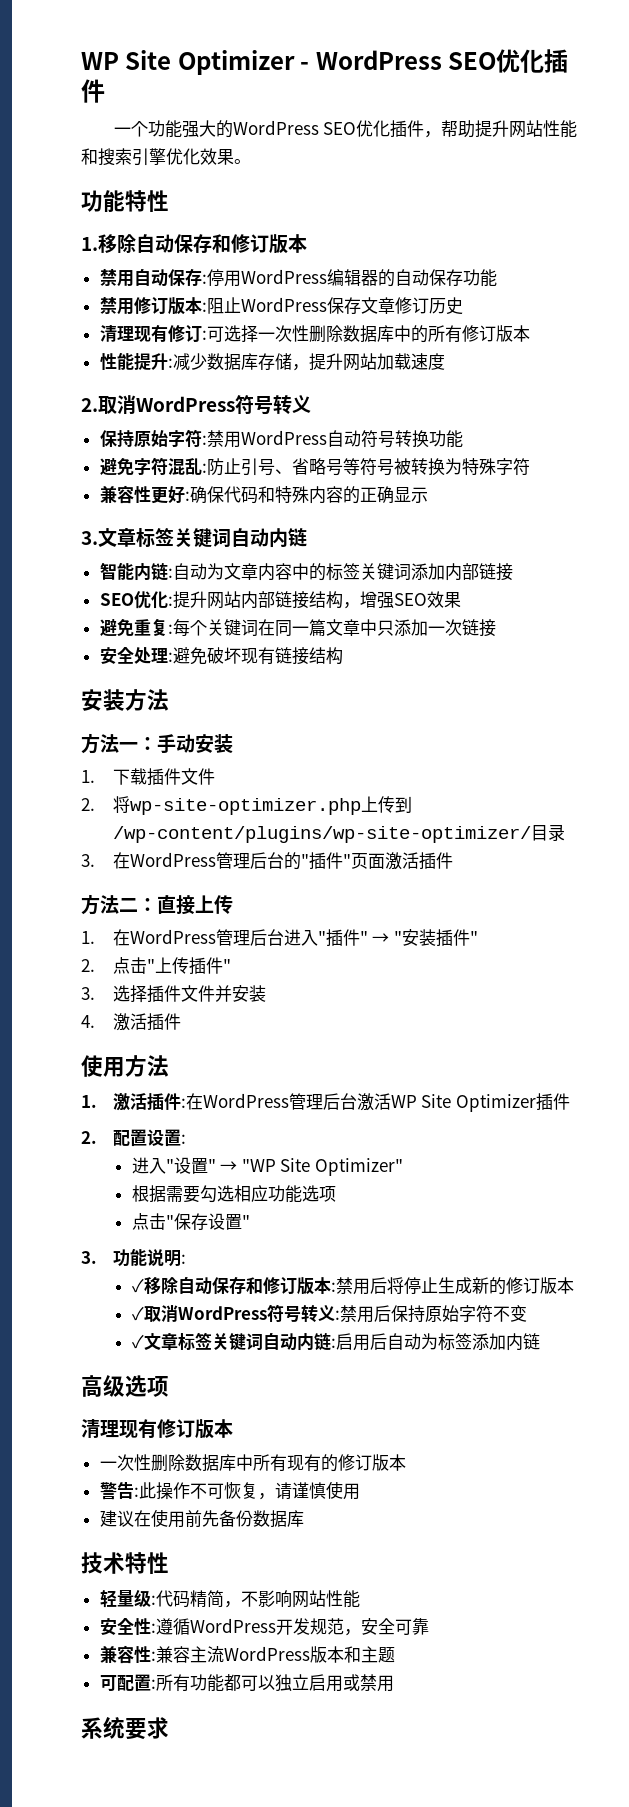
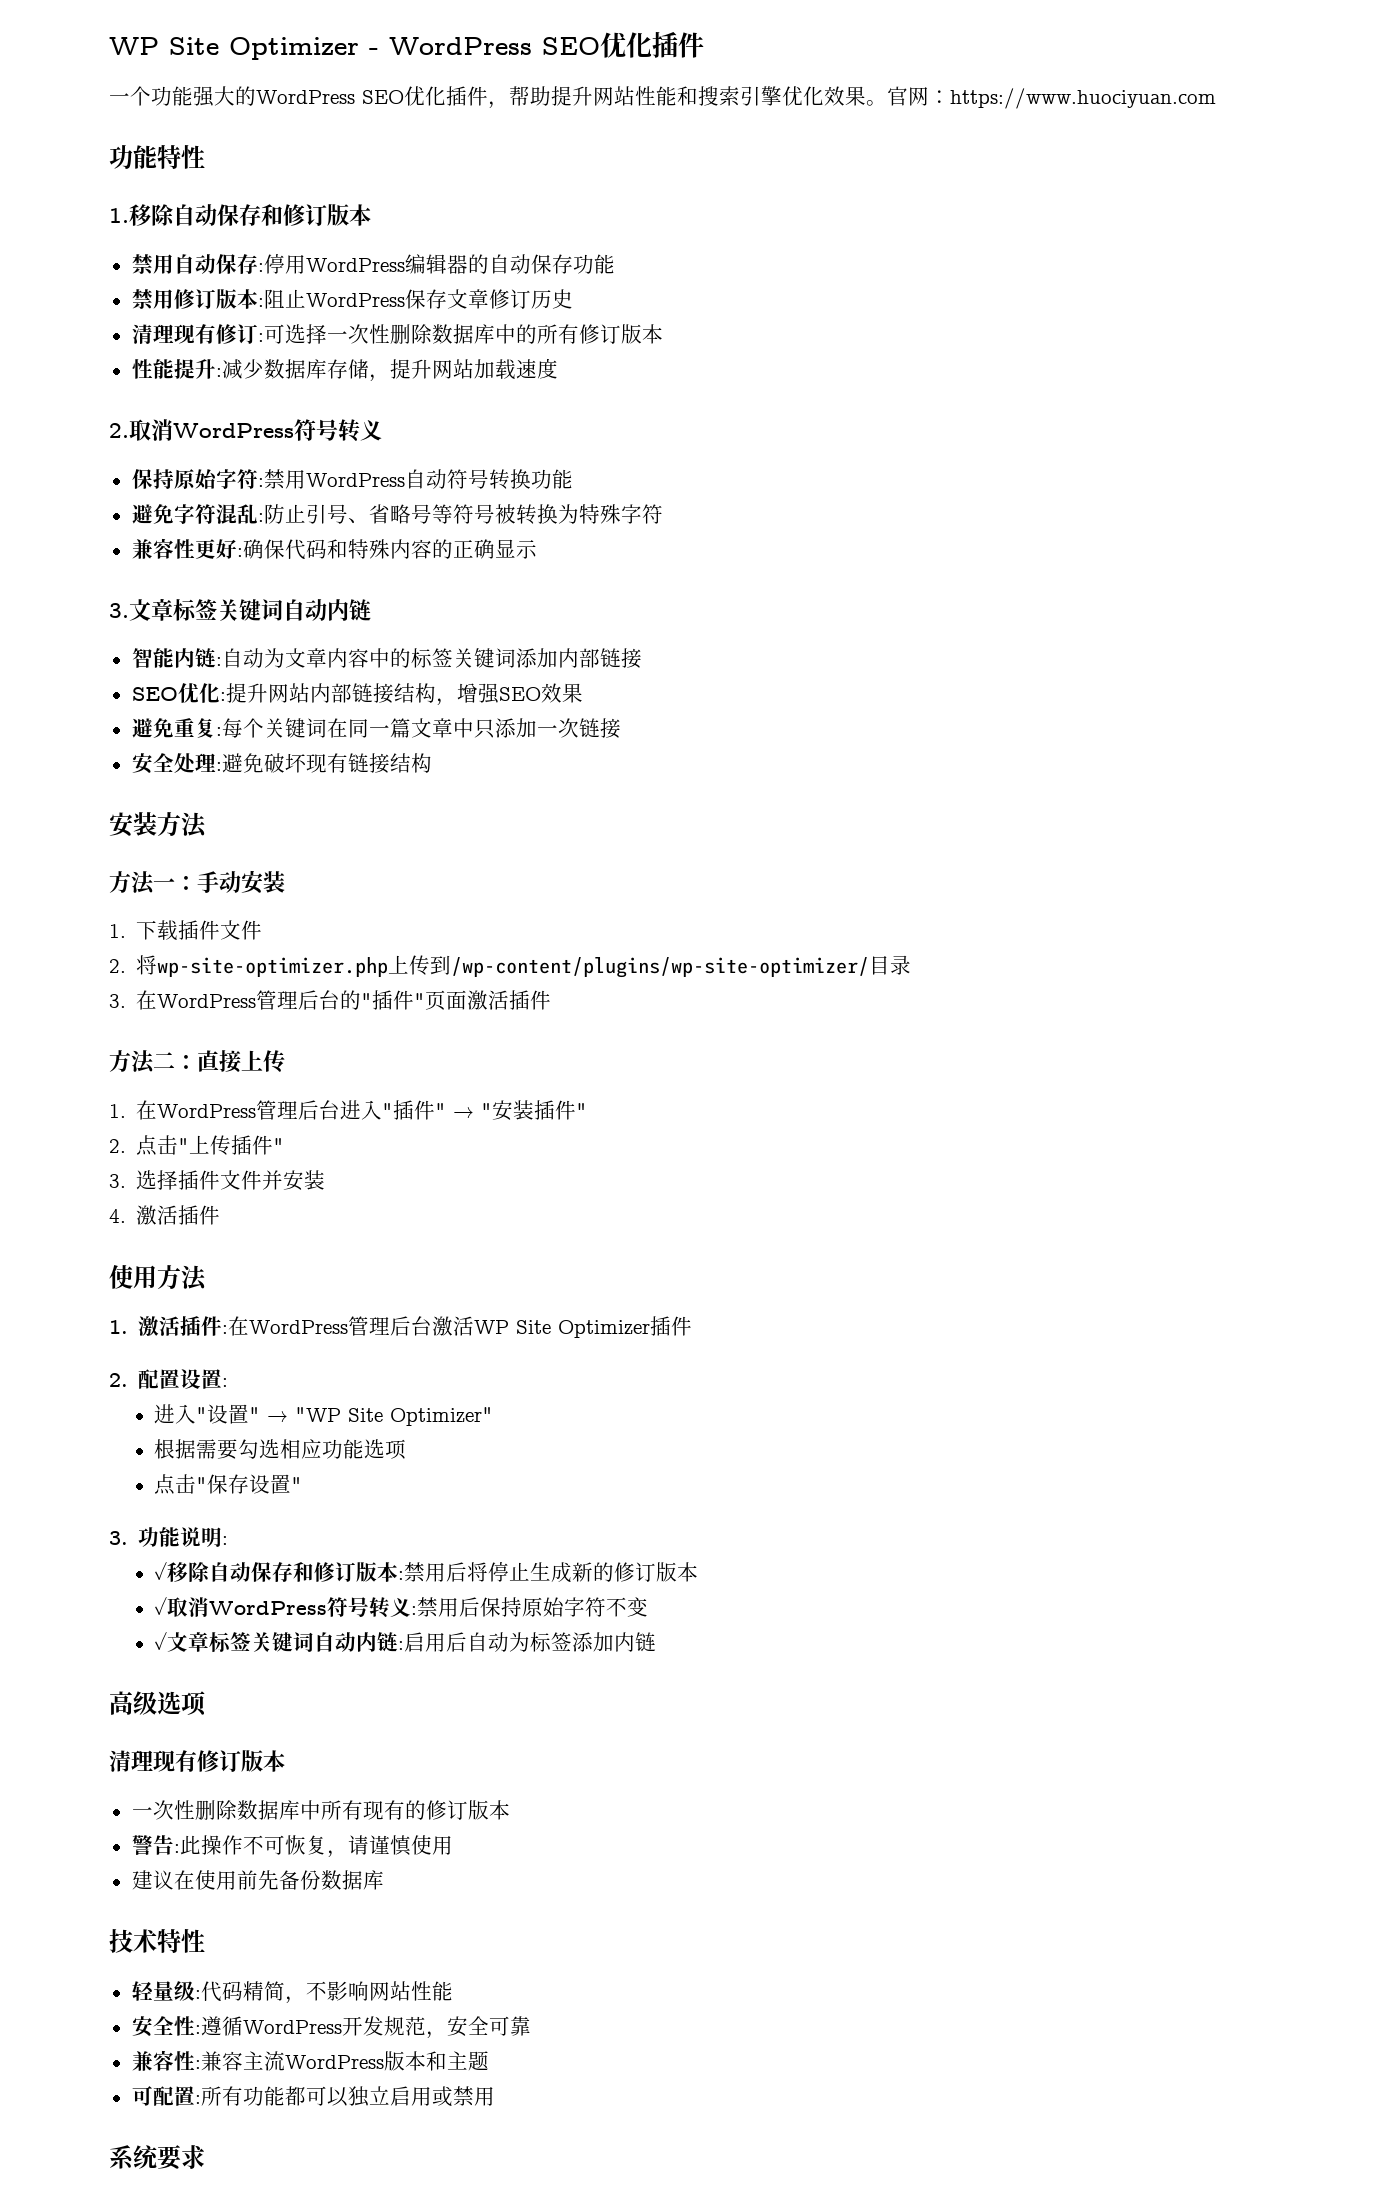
(251, 161) none -> [887,86,1216,109] 官网：https://www.huociyuan.com

